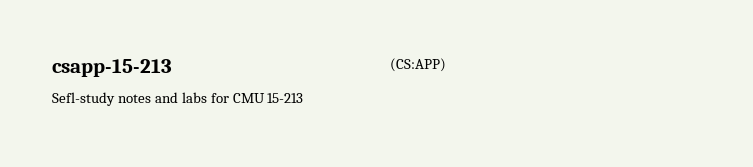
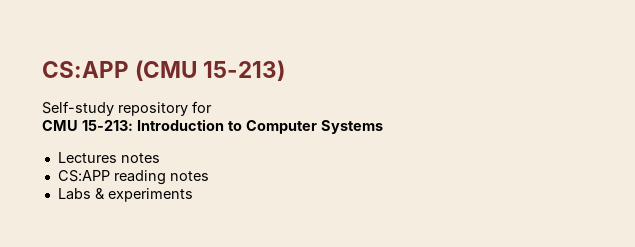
[52,59,172,77] [52,92,304,106] [390,58,446,72] csapp-15-213 // Sefl-study notes and labs for CMU 15-213 (CS:APP) -> [42,60,286,81] [42,101,212,116] [42,119,383,134] [57,152,160,163] [57,170,209,185] [57,188,193,202] CS:APP (CMU 15-213) // Self-study repository for // CMU 15-213: Introduction to Computer Systems // Lectures notes // CS:APP reading notes // Labs & experiments

